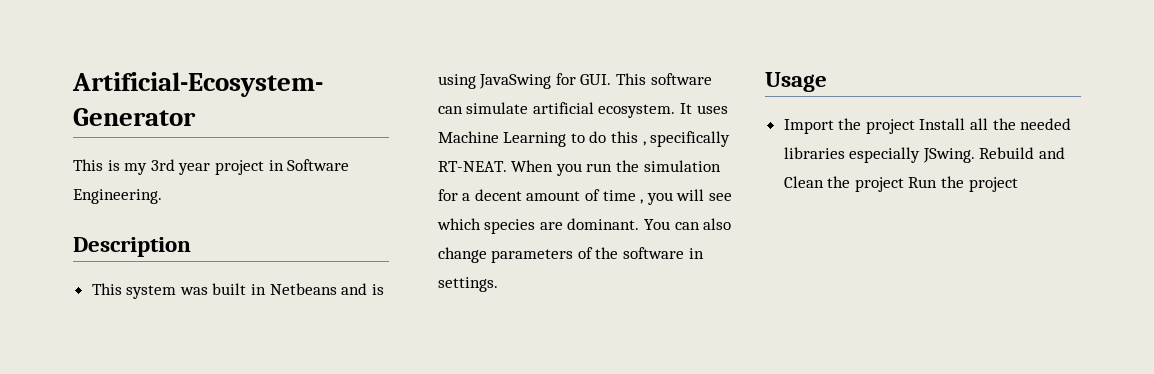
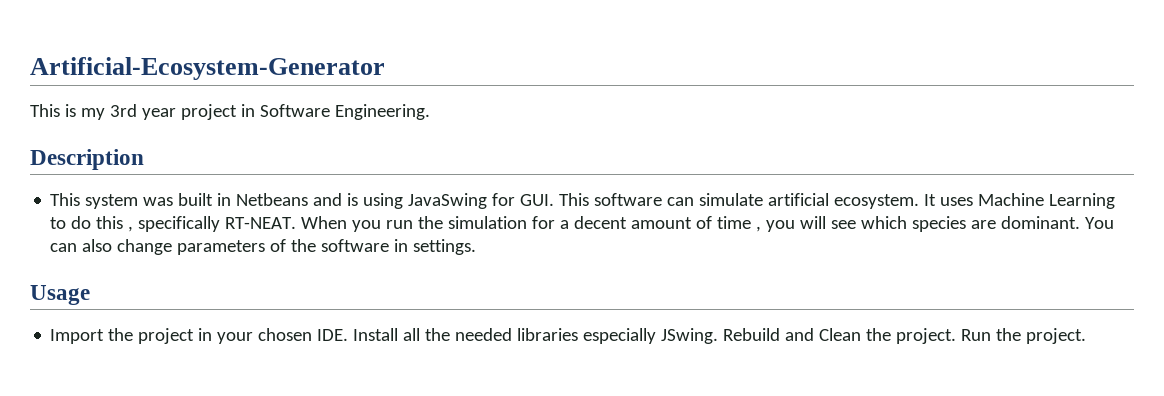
(915, 126) none -> [198,328,349,344] in your chosen IDE.
[854,177,904,192] project -> [896,328,957,344] project.
[968,177,1018,192] project -> [1026,328,1087,344] project.

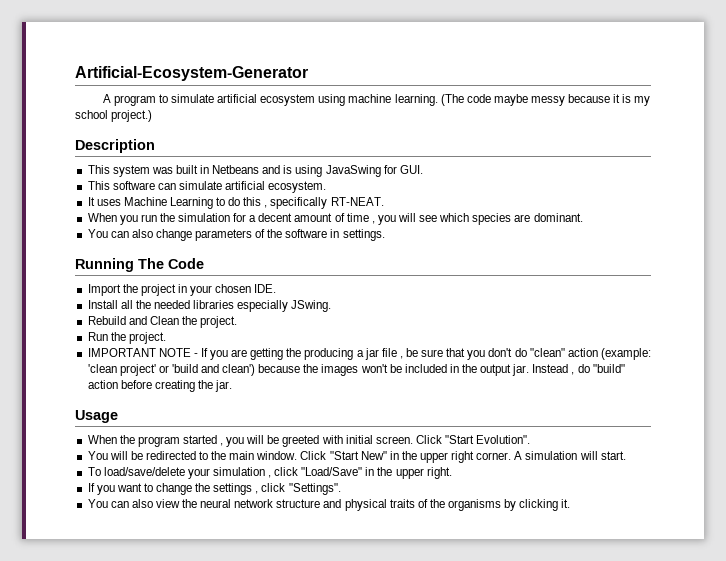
[30,104,430,120] This is my 3rd year project in Software Engineering. -> [102,94,651,106] [75,110,153,122] A program to simulate artificial ecosystem using machine learning. (The code maybe messy because it is my school project.)
(555, 200) none -> (423, 169) //
(920, 201) none -> (327, 187) //
(297, 223) none -> (384, 201) //
(1081, 222) none -> (583, 217) //
[30,285,90,305] Usage -> [75,258,204,272] Running The Code
(349, 335) none -> (277, 288) //
(719, 336) none -> (332, 306) //
(957, 336) none -> (238, 322) //
(1087, 336) none -> [87,348,651,360] [87,364,625,376] [87,380,233,392] [75,410,118,423] [87,435,531,447] [87,451,626,463] [87,467,452,479] [87,483,341,495] [87,499,571,511] // IMPORTANT NOTE - If you are getting the producing a jar file , be sure that you don't do "clean" action (example: 'clean project' or 'build and clean') because the images won't be included in the output jar. Instead , do "build" action before creating the jar. // Usage // When the program started , you will be greeted with initial screen. Click "Start Evolution". // You will be redirected to the main window. Click "Start New" in the upper right corner. A simulation will start. // To load/save/delete your simulation , click "Load/Save" in the upper right. // If you want to change the settings , click "Settings". // You can also view the neural network structure and physical traits of the organisms by clicking it.

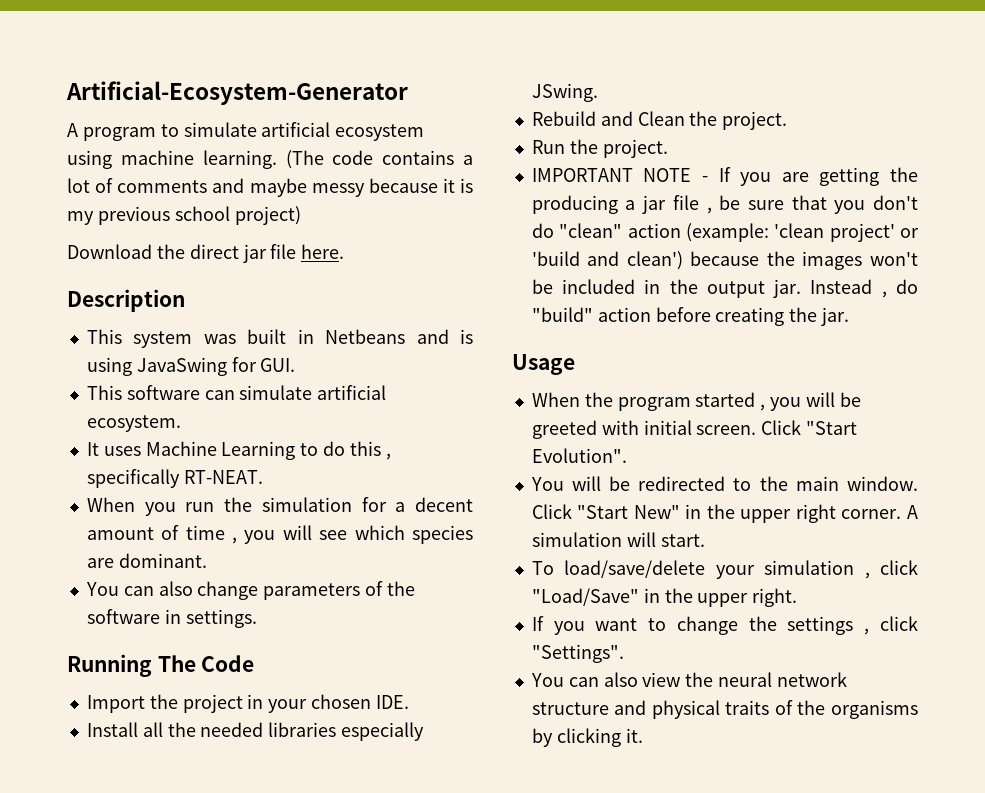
(491, 98) none -> [382,150,473,165] [67,178,245,193] contains a lot of comments and
[75,110,153,122] school project.) -> [97,206,301,225] [67,244,345,263] previous school project) // Download the direct jar file here.

